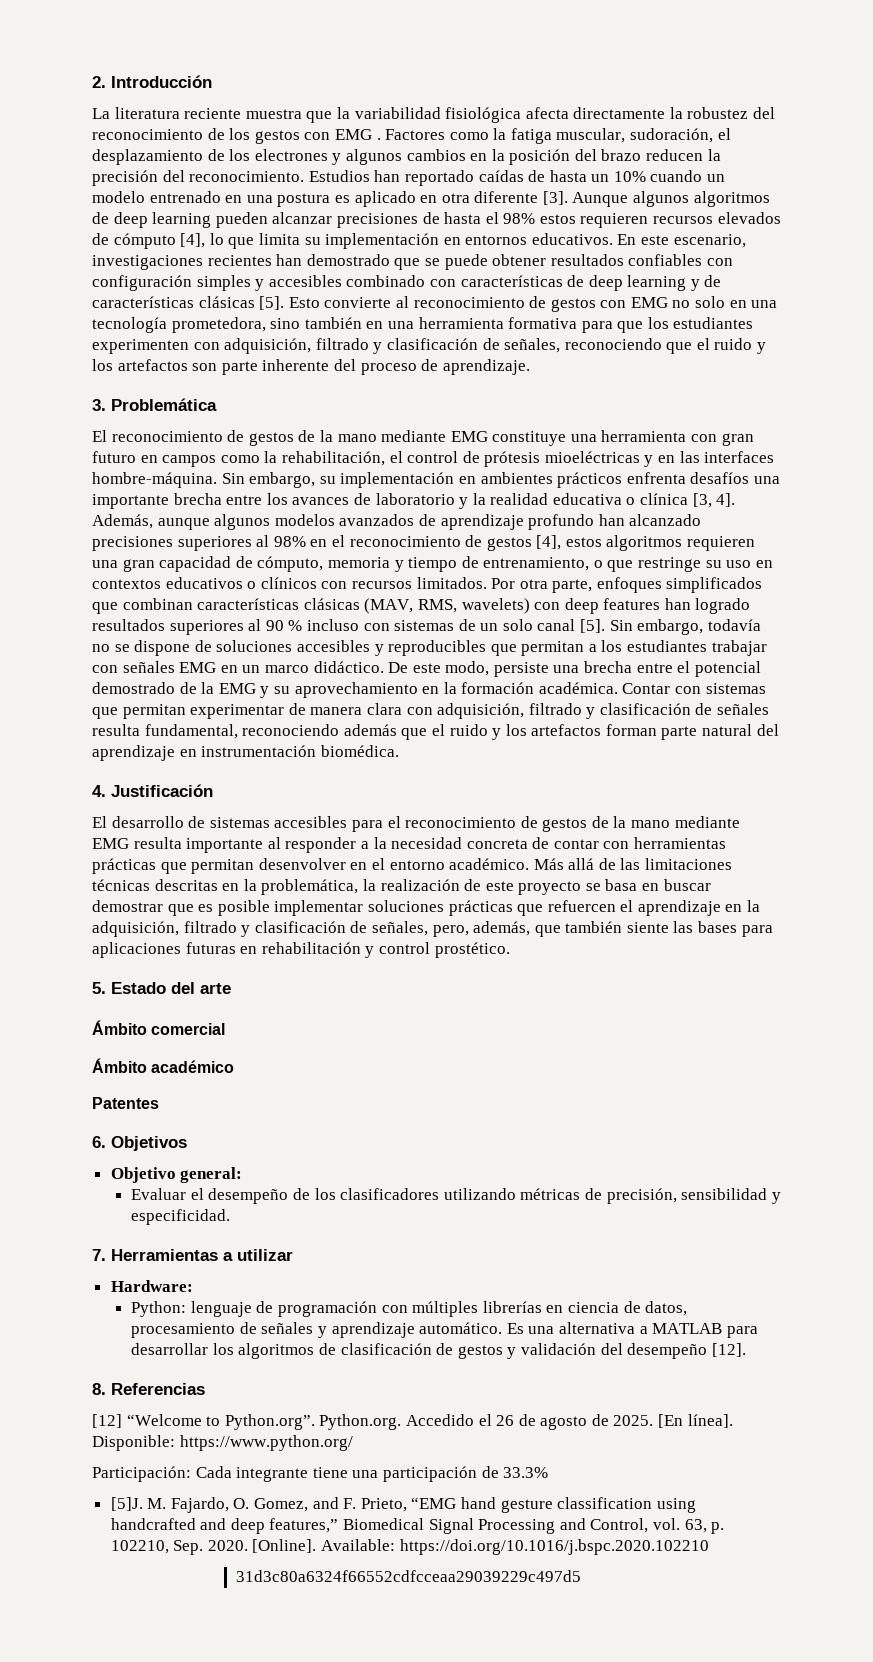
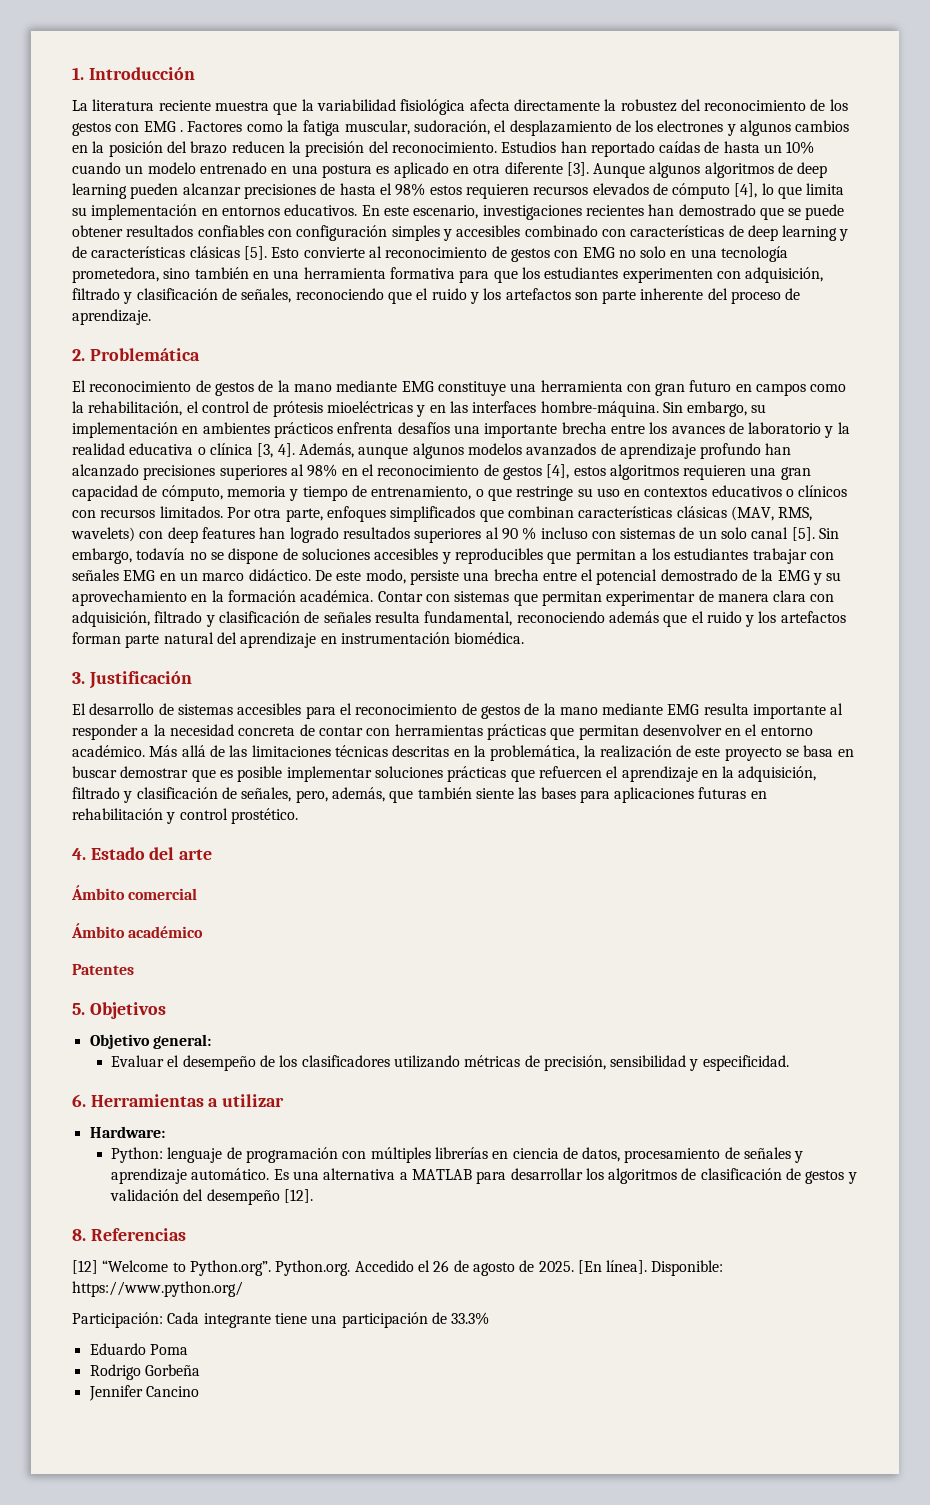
[92,76,106,88] 2. -> [72,67,84,80] 1.
[92,399,106,411] 3. -> [72,349,85,361] 2.
[92,785,106,797] 4. -> [72,672,85,684] 3.
[92,982,106,994] 5. -> [72,848,86,860] 4.
[92,1136,106,1148] 6. -> [72,1003,85,1015] 5.
[92,1249,106,1261] 7. -> [72,1094,86,1107] 6.
[110,1497,696,1513] [110,1518,725,1534] [110,1539,709,1555] [235,1570,581,1582] [5]J. M. Fajardo, O. Gomez, and F. Prieto, “EMG hand gesture classification using handcrafted and deep features,” Biomedical Signal Processing and Control, vol. 63, p. 102210, Sep. 2020. [Online]. Available: https://doi.org/10.1016/j.bspc.2020.102210 // 31d3c80a6324f66552cdfcceaa29039229c497d5 -> [89,1343,188,1355] [89,1364,200,1380] [88,1385,199,1401] Eduardo Poma // Rodrigo Gorbeña // Jennifer Cancino

